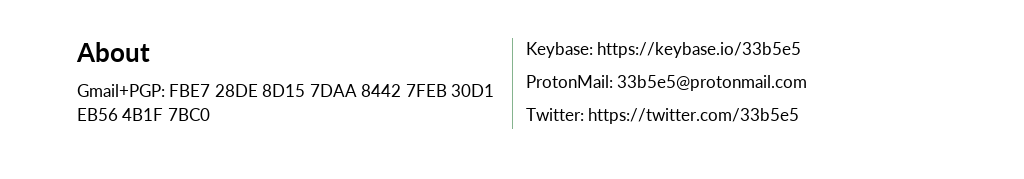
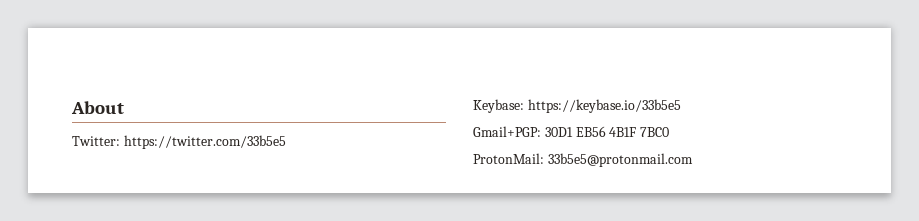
[77,84,447,97] Gmail+PGP: FBE7 28DE 8D15 7DAA 8442 7FEB -> [72,135,286,149] [473,99,681,113] [473,126,541,137] Twitter: https://twitter.com/33b5e5 // Keybase: https://keybase.io/33b5e5 // Gmail+PGP:
[526,42,802,58] // Keybase: https://keybase.io/33b5e5 -> (670, 132) none
[526,108,800,124] // Twitter: https://twitter.com/33b5e5 -> (693, 160) none

